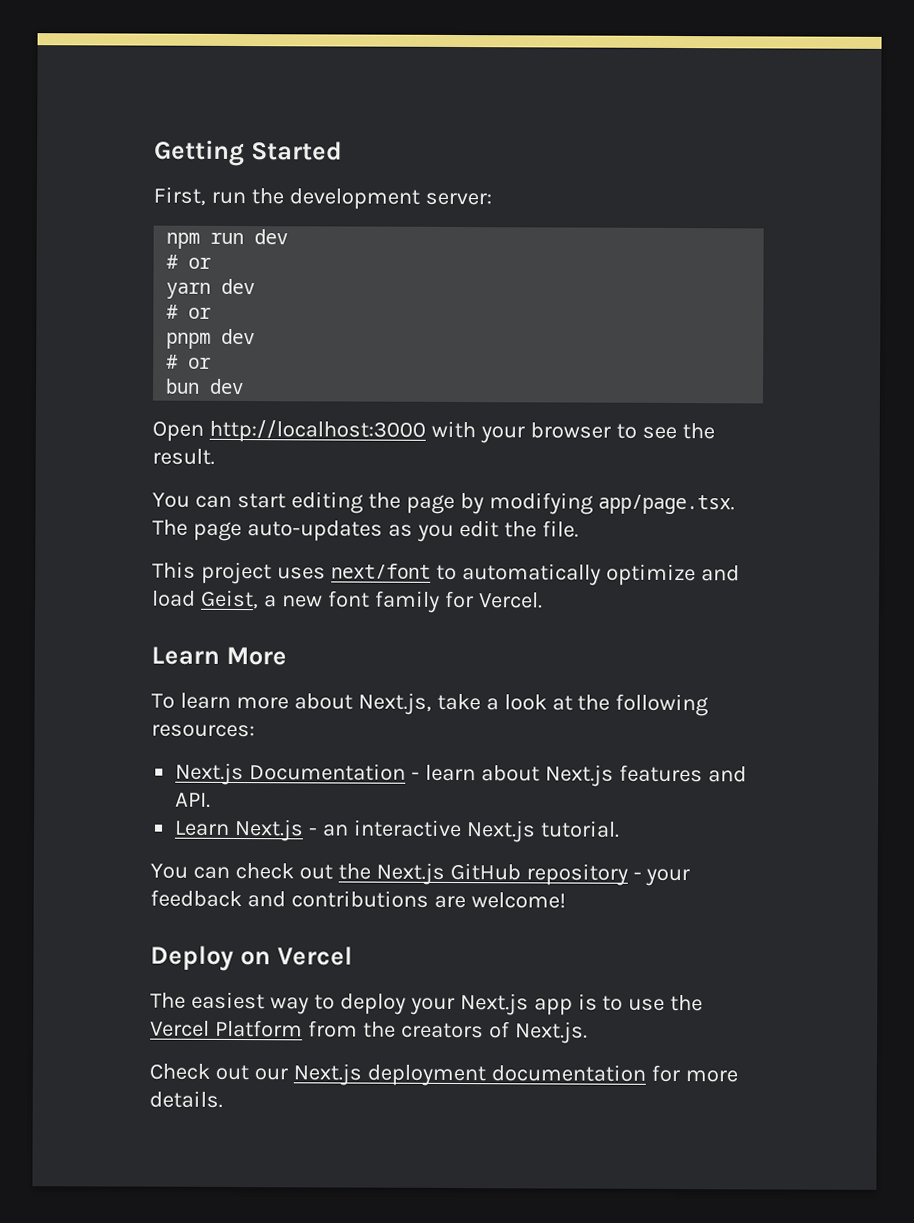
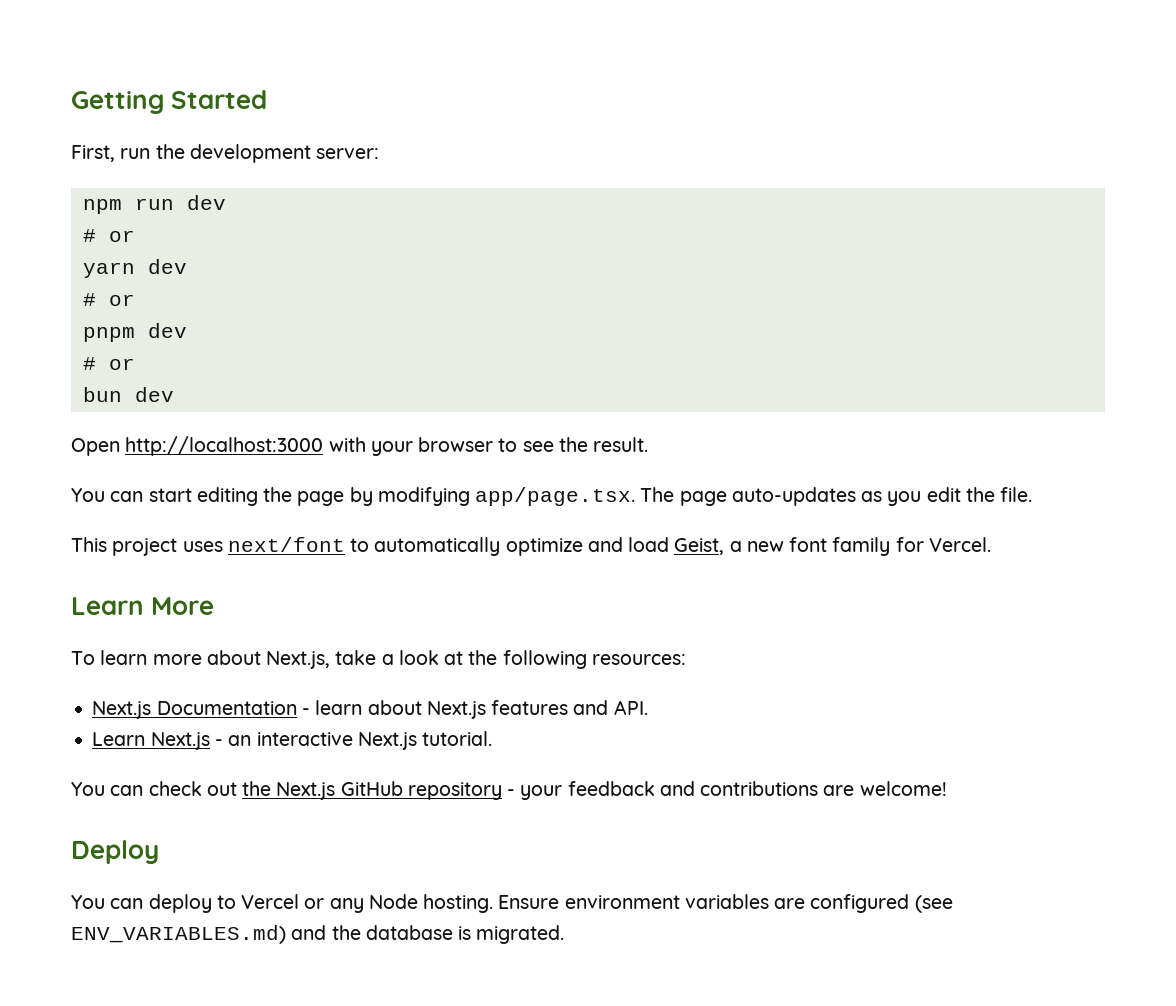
[239,946,353,966] [150,991,704,1016] [150,1019,588,1044] [149,1063,738,1087] [149,1090,223,1108] on Vercel // The easiest way to deploy your Next.js app is to use the Vercel Platform from the creators of Next.js. // Check out our Next.js deployment documentation for more details. -> [71,894,953,913] [71,925,565,944] // You can deploy to Vercel or any Node hosting. Ensure environment variables are configured (see ENV_VARIABLES.md) and the database is migrated.

